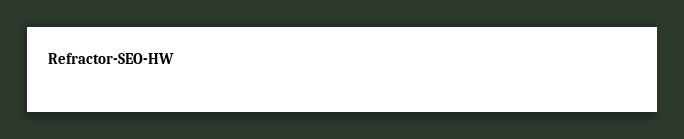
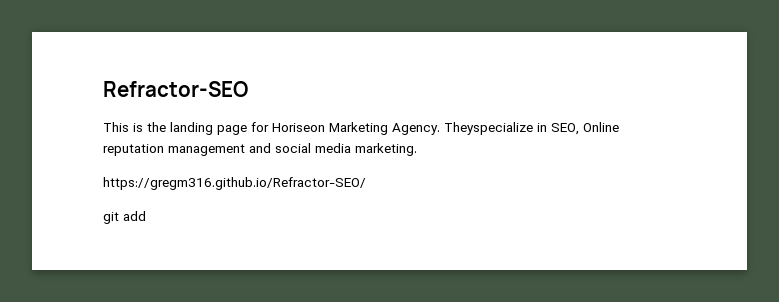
[48,53,174,64] Refractor-SEO-HW -> [103,81,248,97] [103,122,619,135] [103,143,417,156] [103,177,366,190] [103,211,146,224] Refractor-SEO // This is the landing page for Horiseon Marketing Agency. Theyspecialize in SEO, Online reputation management and social media marketing. // https://gregm316.github.io/Refractor-SEO/ // git add

